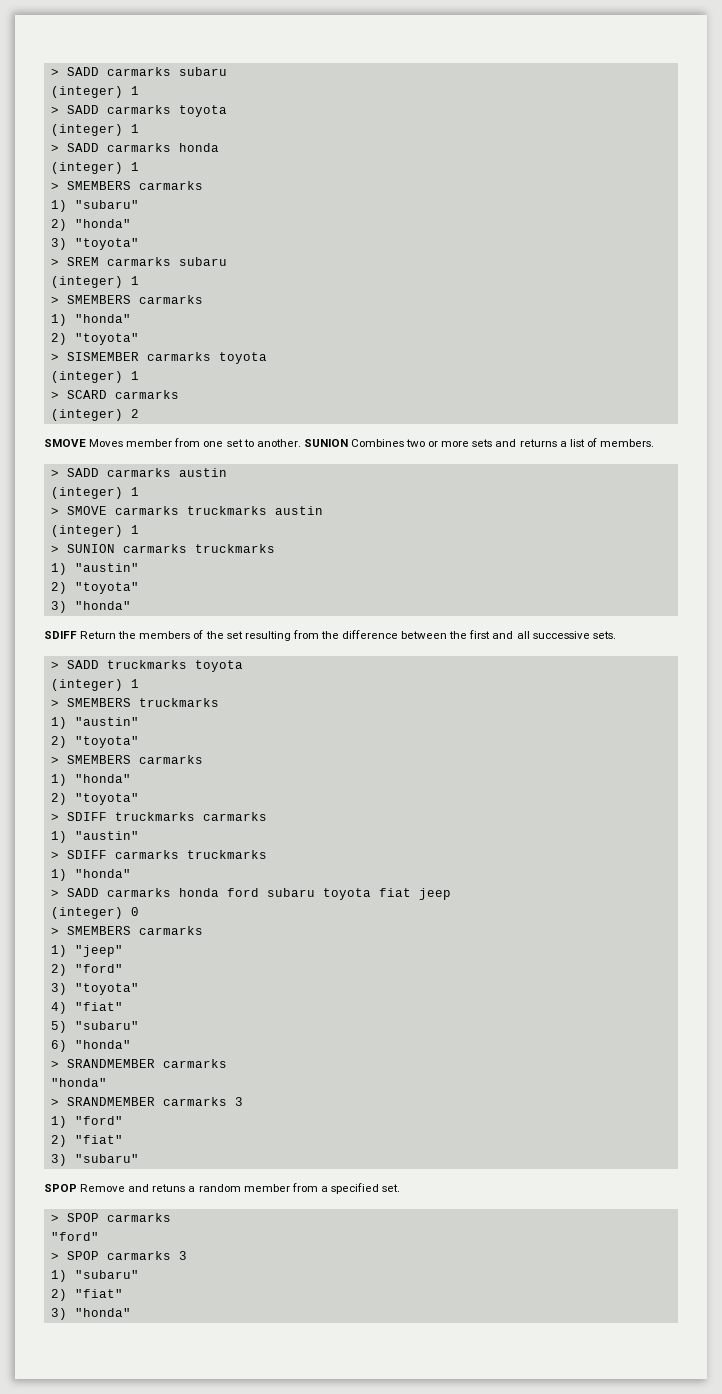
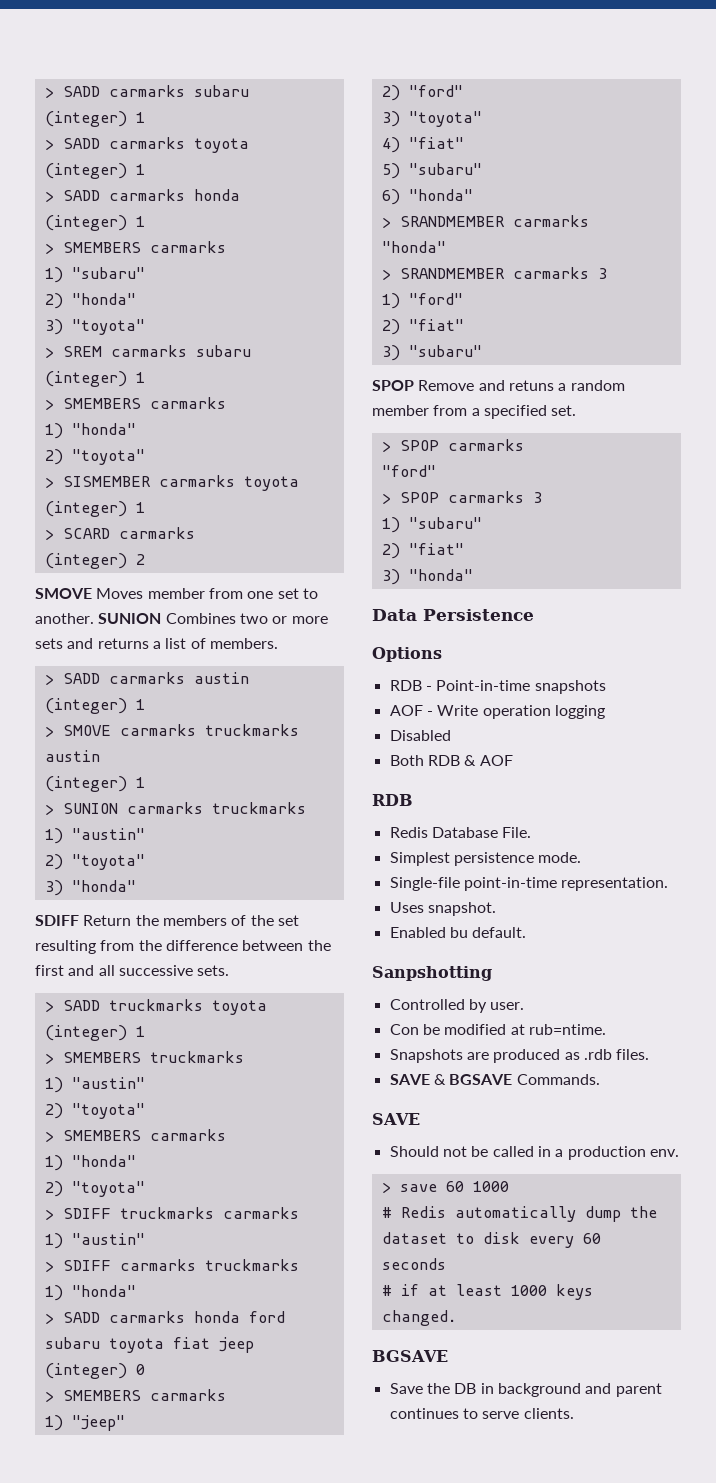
(131, 1312) none -> [372,609,534,621] [372,647,442,662] [389,680,606,694] [389,705,605,719] [389,730,451,741] [389,755,513,766] [372,794,413,806] [389,827,532,838] [389,852,582,866] [389,877,669,891] [389,902,496,916] [389,927,527,938] [372,966,492,981] [389,999,525,1013] [389,1024,606,1035] [389,1049,650,1063] [389,1074,600,1085] [372,1113,420,1125] [389,1146,679,1160] [381,1181,509,1193] [381,1206,657,1222] [381,1232,601,1248] [381,1258,446,1270] [381,1284,593,1300] [381,1310,457,1326] [372,1350,448,1362] [389,1383,662,1397] [389,1408,574,1419] // Data Persistence // Options // RDB - Point-in-time snapshots // AOF - Write operation logging // Disabled // Both RDB & AOF // RDB // Redis Database File. // Simplest persistence mode. // Single-file point-in-time representation. // Uses snapshot. // Enabled bu default. // Sanpshotting // Controlled by user. // Con be modified at rub=ntime. // Snapshots are produced as .rdb files. // SAVE & BGSAVE Commands. // SAVE // Should not be called in a production env. // > save 60 1000 // # Redis automatically dump the dataset to disk every 60 seconds // # if at least 1000 keys changed. // BGSAVE // Save the DB in background and parent continues to serve clients.

